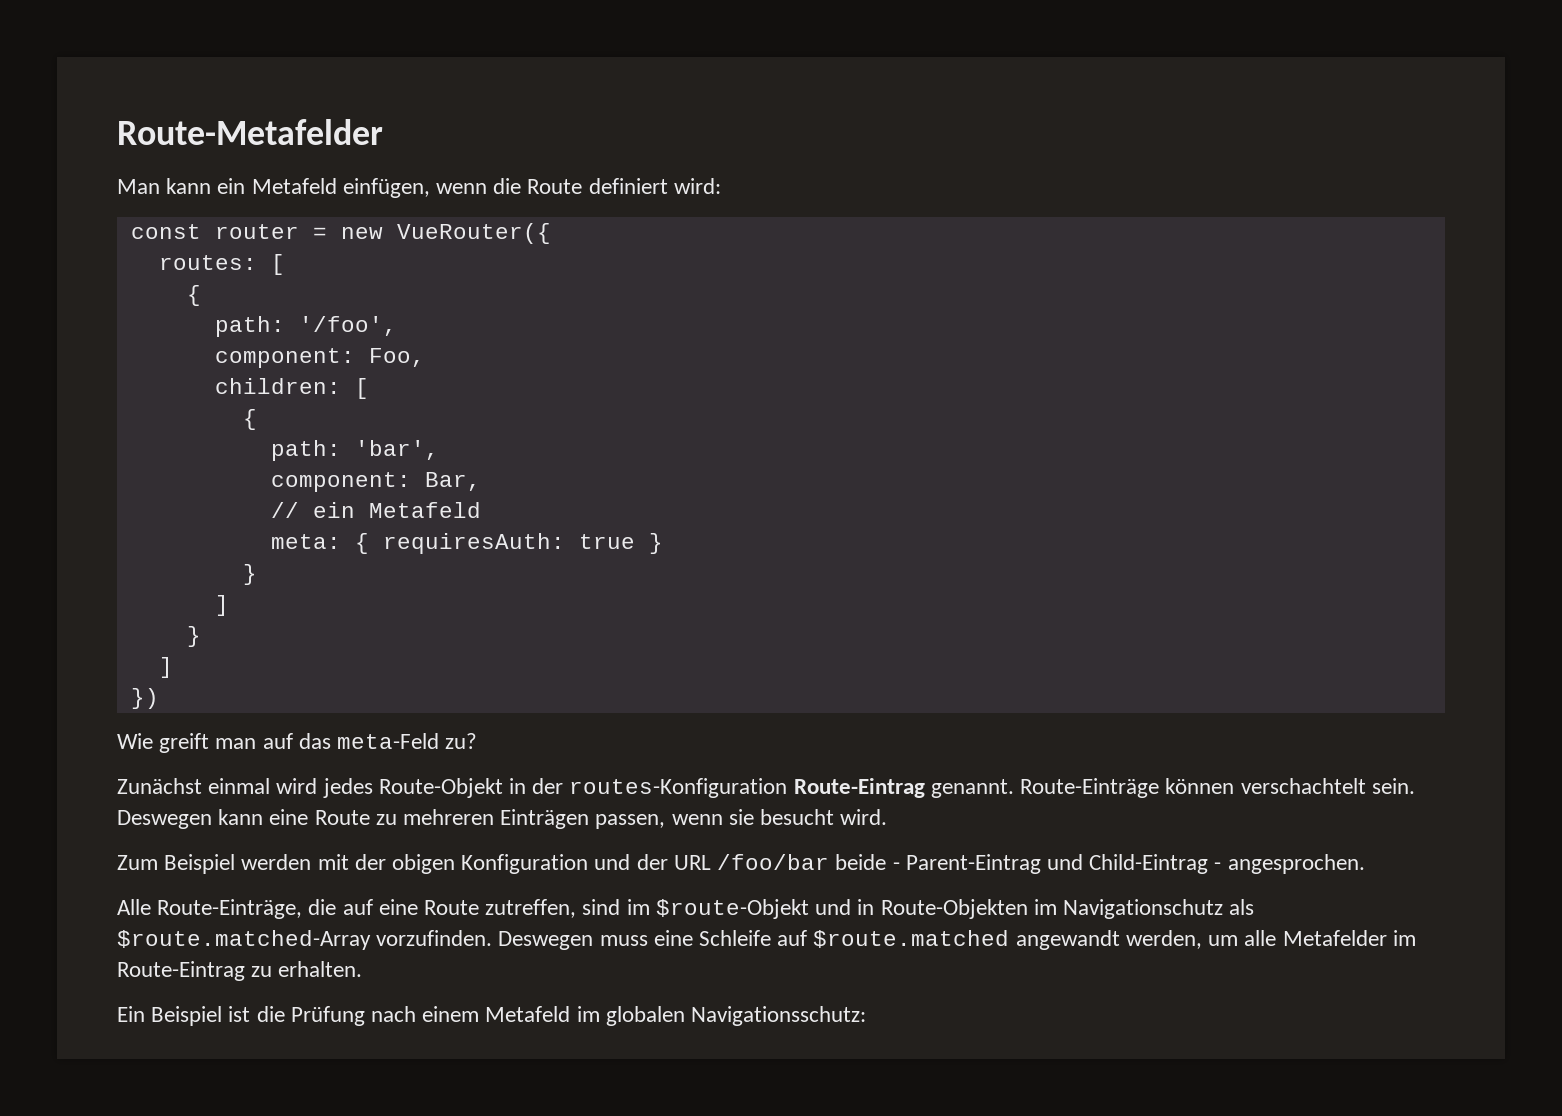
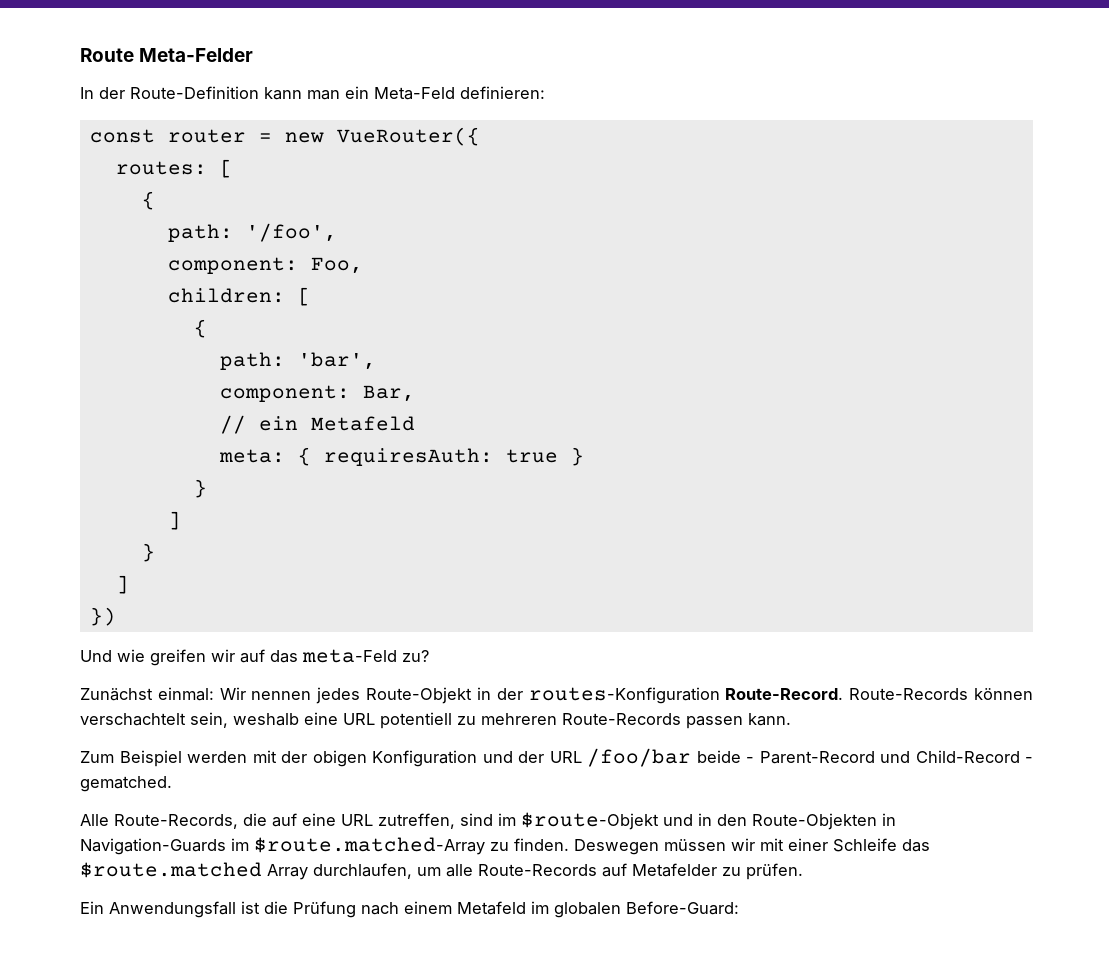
[117,119,383,145] [117,178,721,198] Route-Metafelder // Man kann ein Metafeld einfügen, wenn die Route definiert wird: -> [80,48,254,62] [80,86,545,100] Route Meta-Felder // In der Route-Definition kann man ein Meta-Feld definieren:
[117,733,257,753] Wie greift man -> [80,649,235,666] Und wie greifen wir
[208,778,318,794] einmal wird -> [157,687,312,701] einmal: Wir nennen
[793,778,1415,798] [117,809,888,829] Route-Eintrag genannt. Route-Einträge können verschachtelt sein. Deswegen kann eine Route zu mehreren Einträgen passen, wenn sie besucht wird. -> [725,688,1033,700] [80,712,791,729] Route-Record. Route-Records können verschachtelt sein, weshalb eine URL potentiell zu mehreren Route-Records passen kann.
[905,854,1365,874] Parent-Eintrag und Child-Eintrag - angesprochen. -> [759,750,1033,764] [80,776,172,792] Parent-Record und Child-Record - gematched.
[157,899,303,919] Route-Einträge, -> [114,814,238,829] Route-Records,
[424,900,480,915] Route -> [341,814,373,826] URL
[880,899,1255,919] [117,930,1416,950] [117,961,363,981] Route-Objekten im Navigationschutz als $route.matched-Array vorzufinden. Deswegen muss eine Schleife auf $route.matched angewandt werden, um alle Metafelder im Route-Eintrag zu erhalten. -> [717,813,896,830] [80,837,930,855] [80,862,803,880] den Route-Objekten in Navigation-Guards im $route.matched-Array zu finden. Deswegen müssen wir mit einer Schleife das $route.matched Array durchlaufen, um alle Route-Records auf Metafelder zu prüfen.
[151,1006,223,1026] Beispiel -> [109,901,236,918] Anwendungsfall
[691,1006,867,1026] Navigationsschutz: -> [626,901,739,915] Before-Guard:

